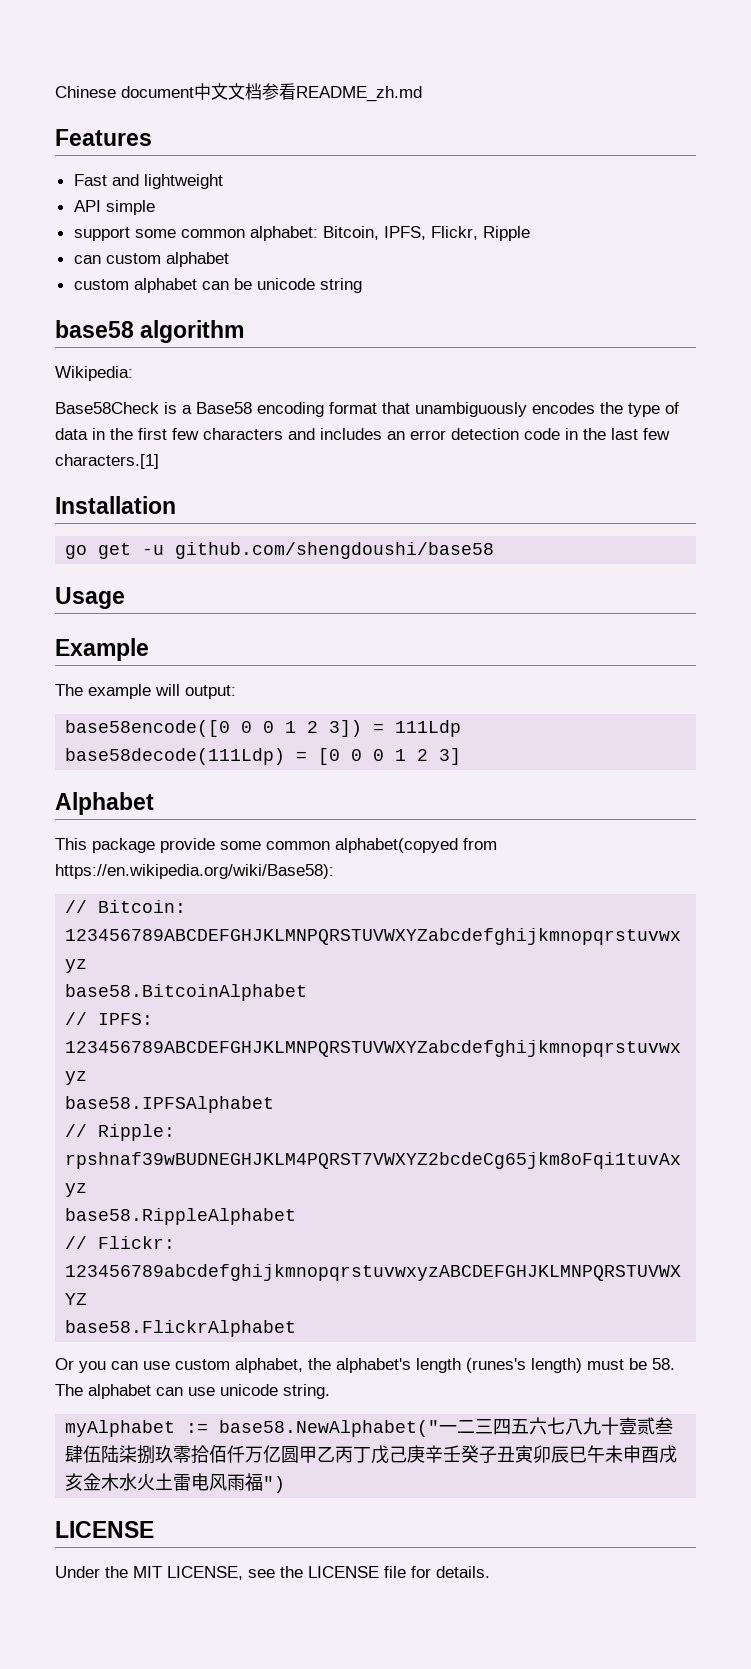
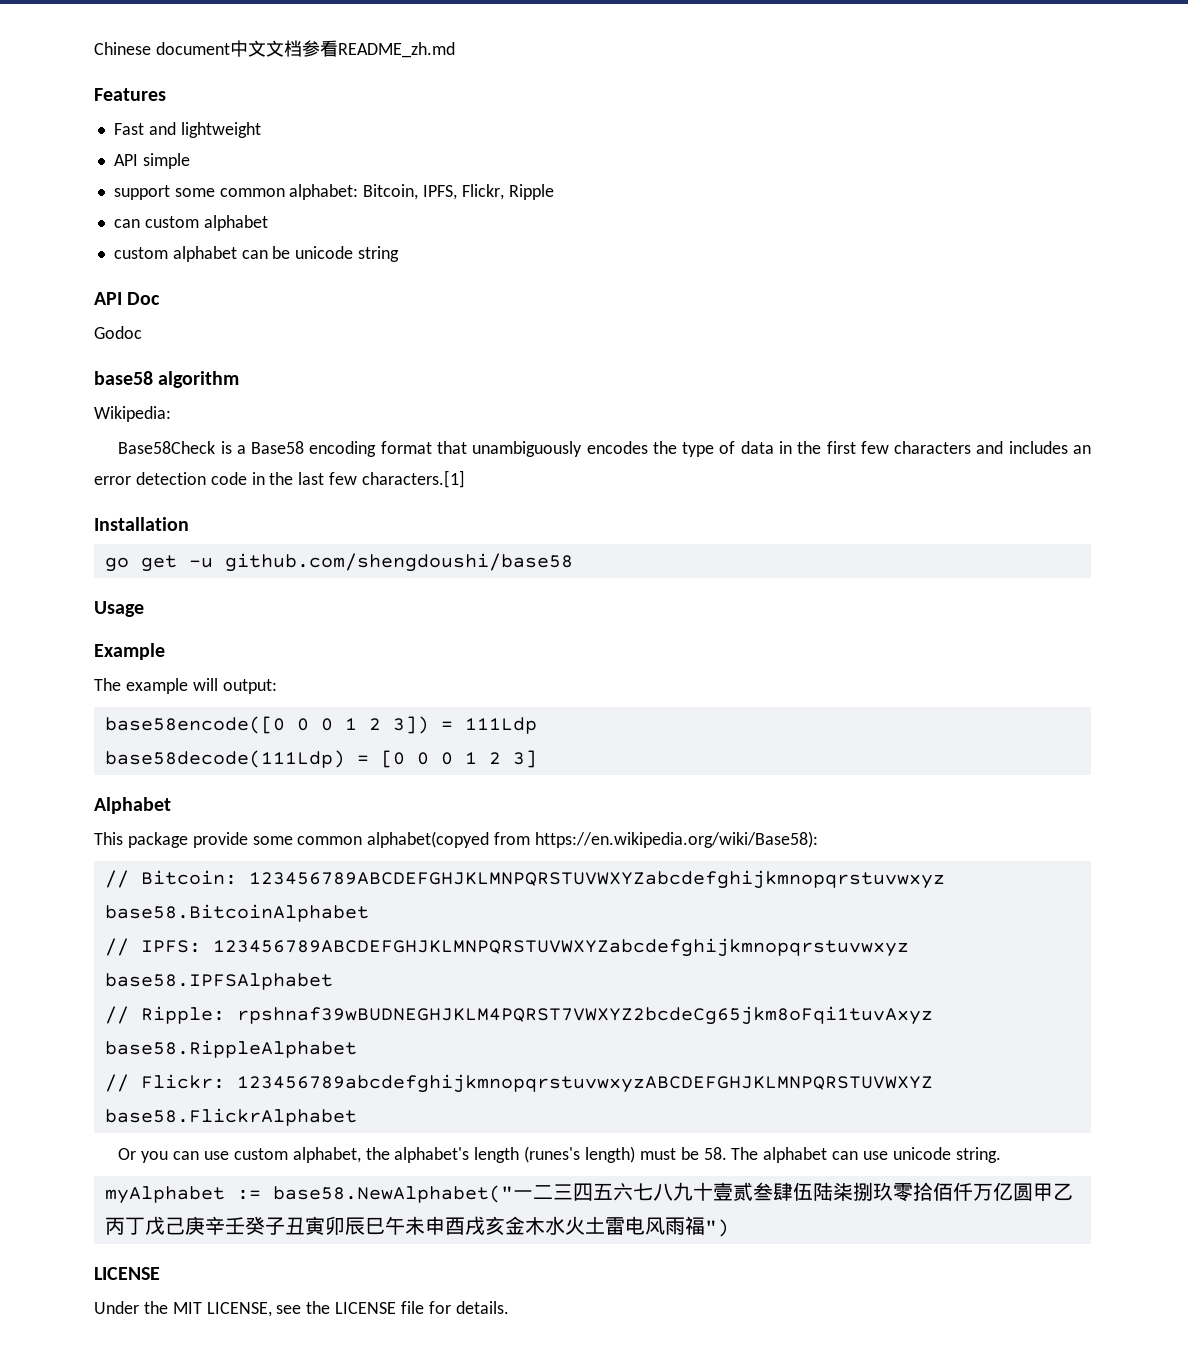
(362, 285) none -> [94,292,161,305] [94,326,142,339] // API Doc // Godoc

